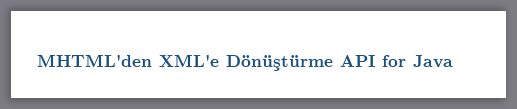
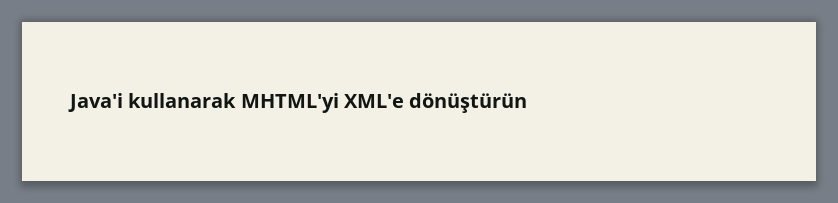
[37,54,453,71] MHTML'den XML'e Dönüştürme API for Java -> [68,93,528,113] Java'i kullanarak MHTML'yi XML'e dönüştürün

